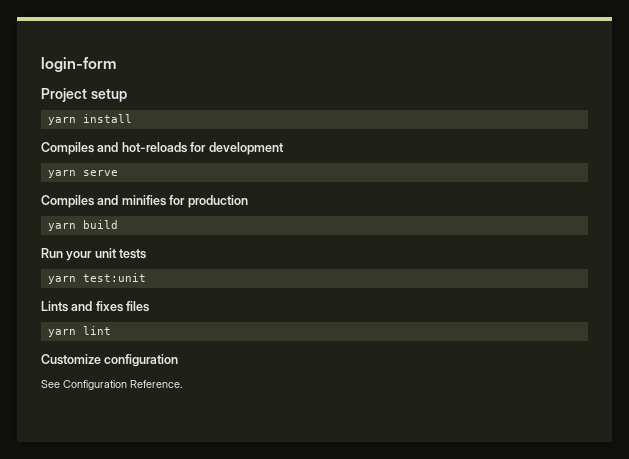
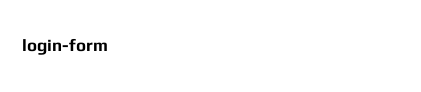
[41,88,127,102] [47,114,132,125] [41,142,284,155] [47,170,118,178] [41,195,248,208] [47,220,118,231] [41,248,147,261] [47,273,146,284] [41,301,150,312] [47,326,111,337] [41,354,179,367] [41,380,182,390] // Project setup // yarn install // Compiles and hot-reloads for development // yarn serve // Compiles and minifies for production // yarn build // Run your unit tests // yarn test:unit // Lints and fixes files // yarn lint // Customize configuration // See Configuration Reference. -> (108, 46) none

